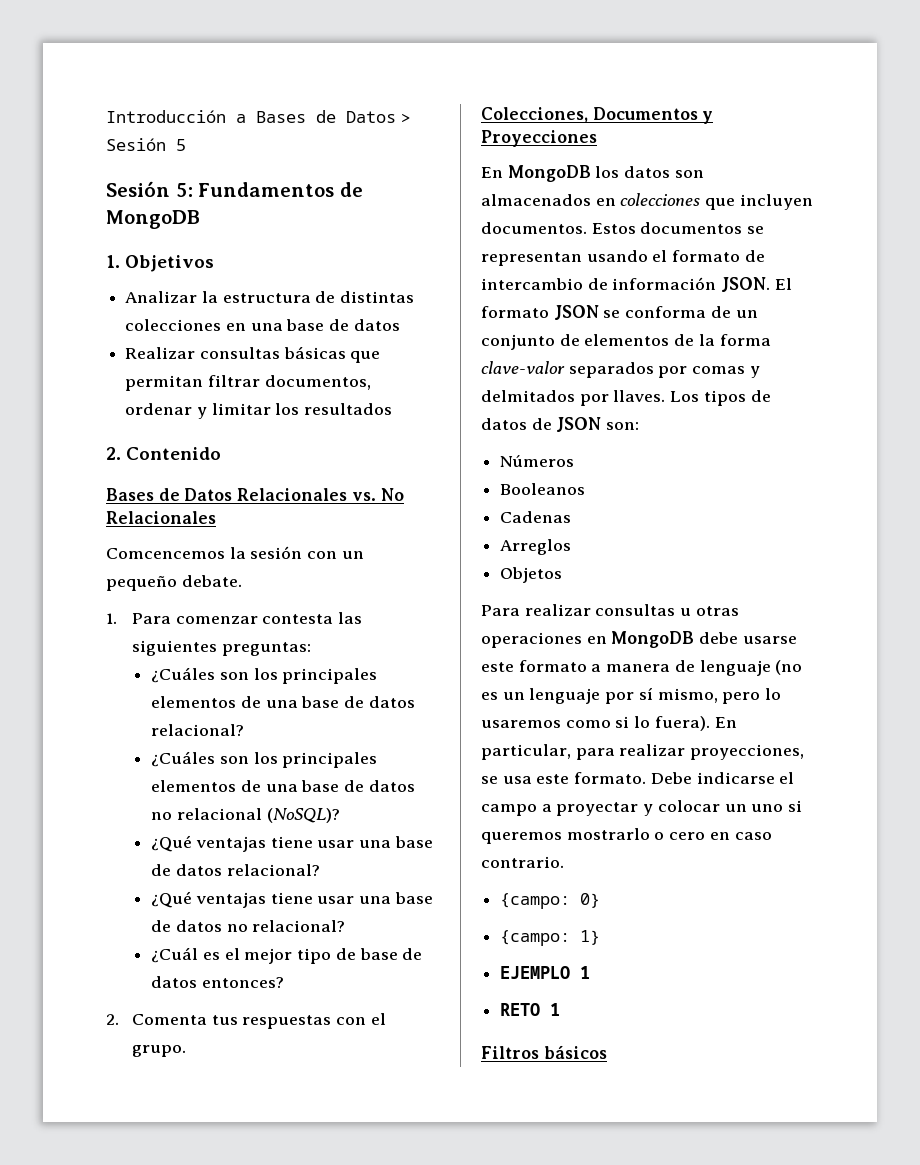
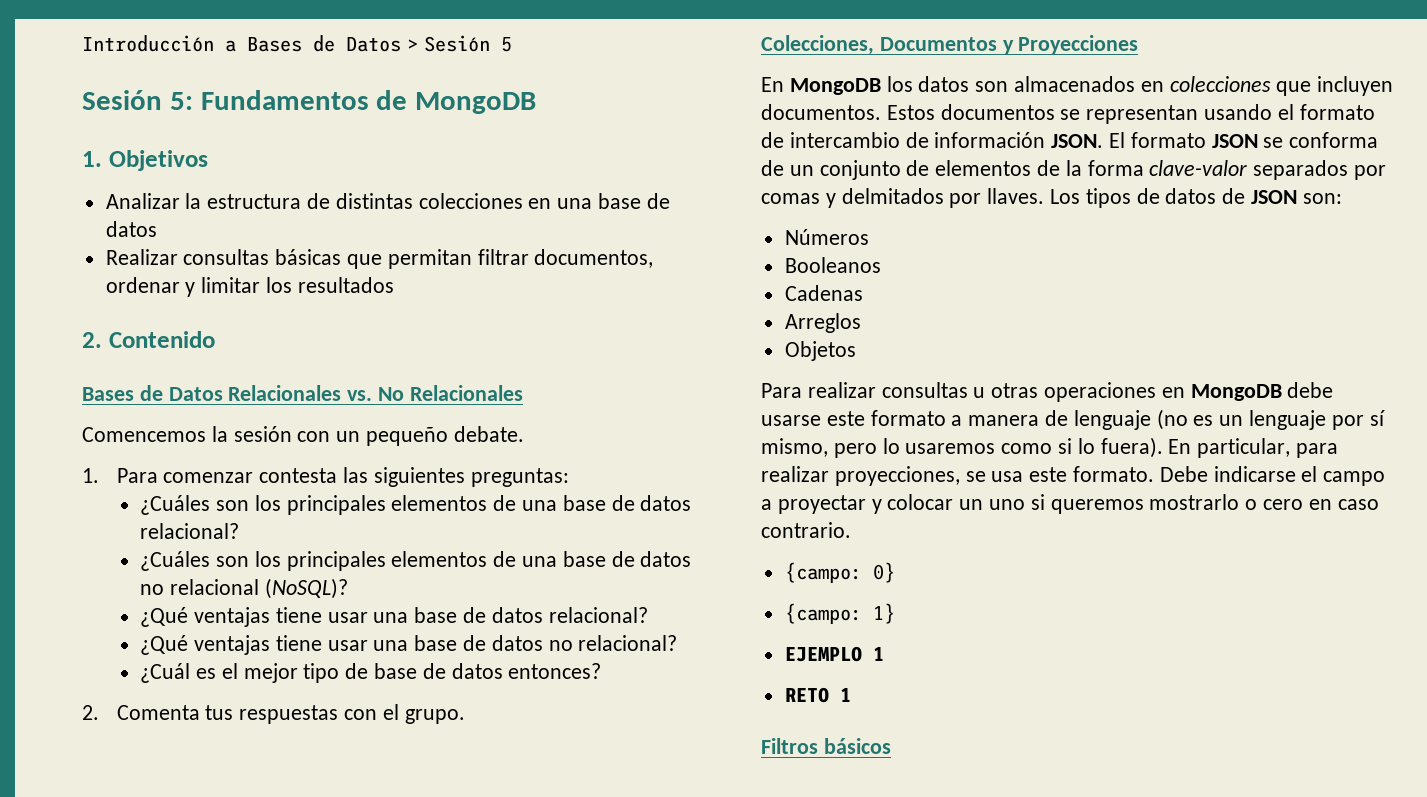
[106,548,225,559] Comcencemos -> [82,427,206,442] Comencemos

